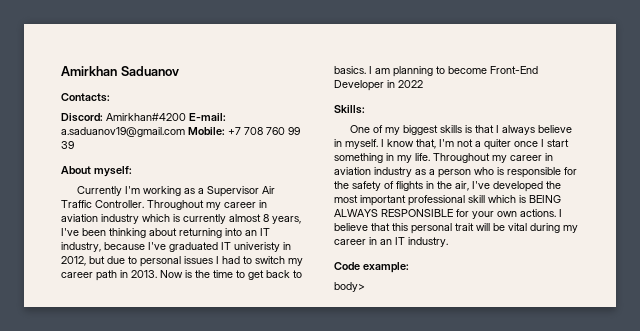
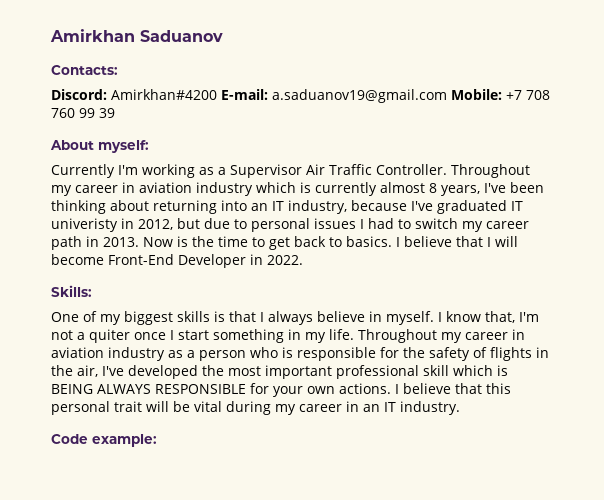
[375,66,445,77] am planning to -> [404,236,518,247] believe that I will
[398,80,423,88] 2022 -> [267,255,303,265] 2022.
[334,282,365,292] // body> -> (157, 440) none

